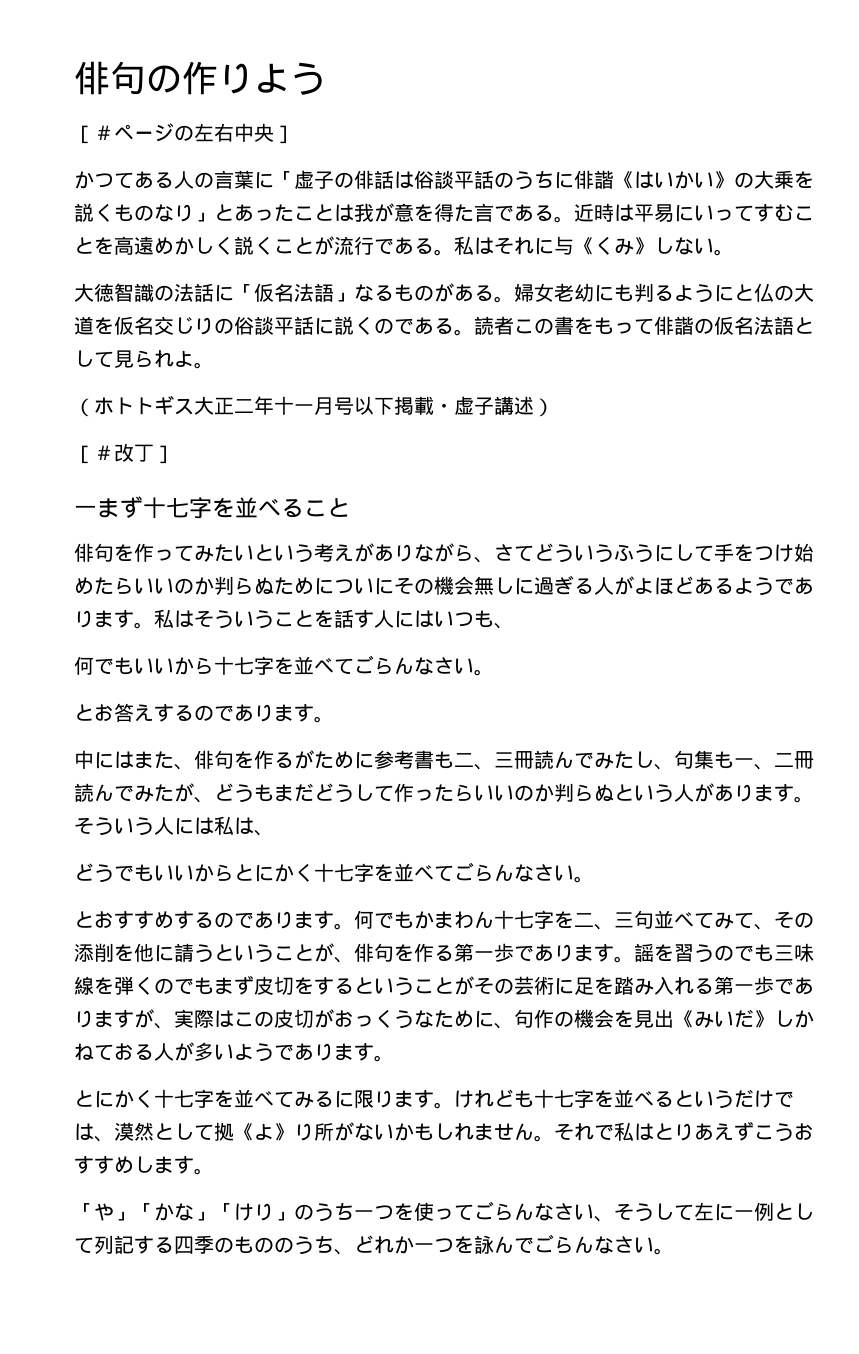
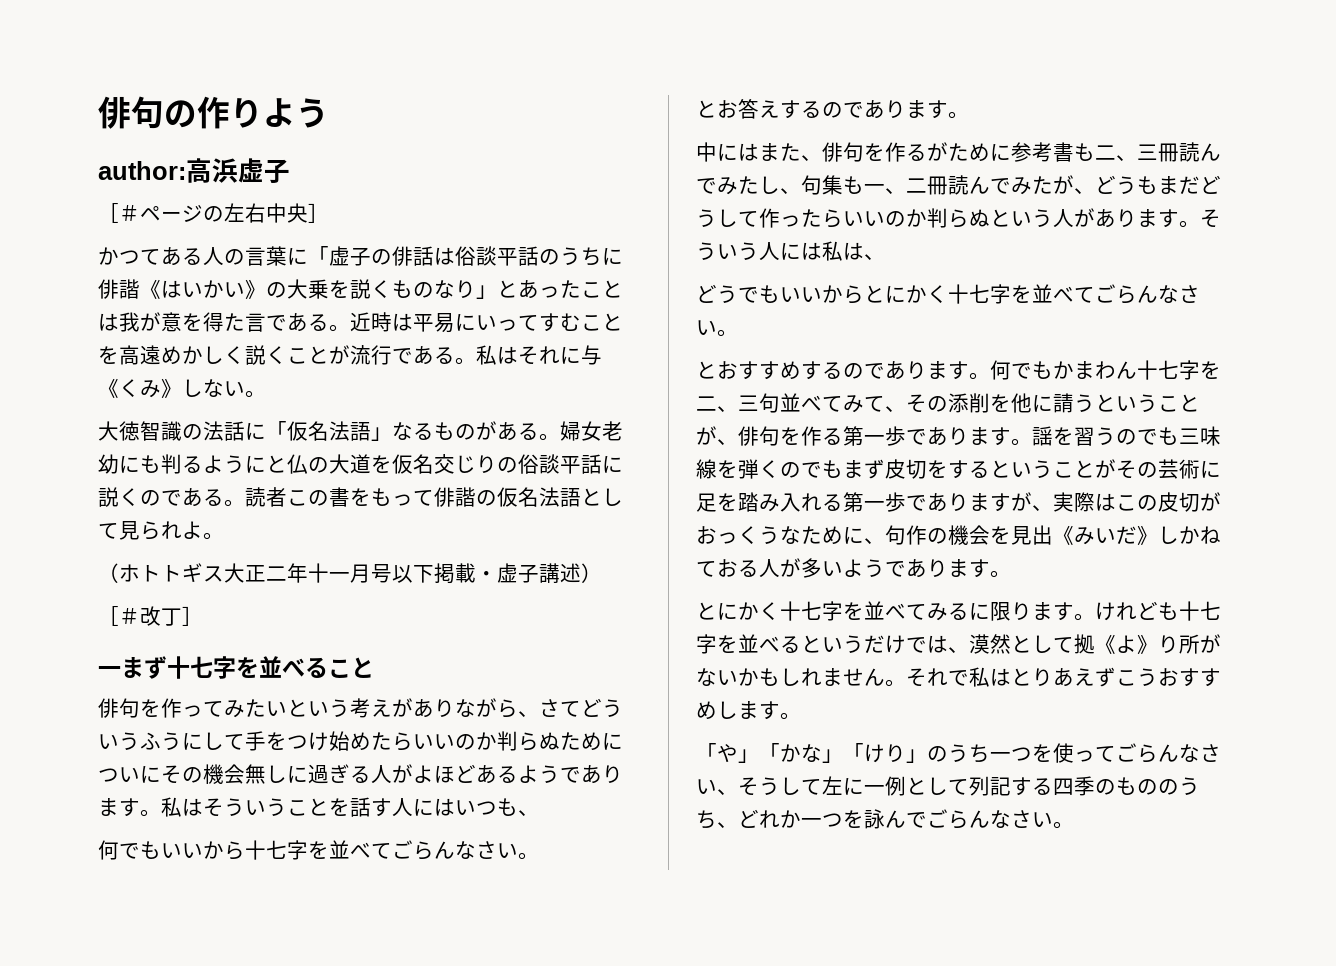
(326, 78) none -> [98,158,290,184] // author:高浜虚子

